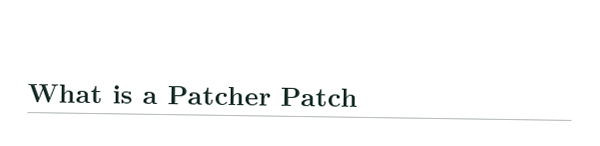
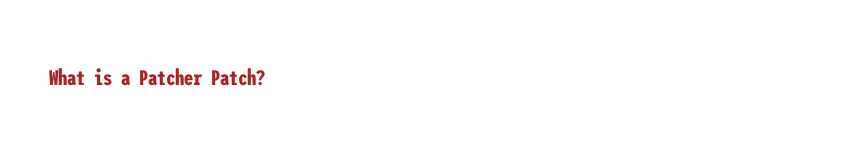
[280,87,358,107] Patch -> [211,68,265,86] Patch?

